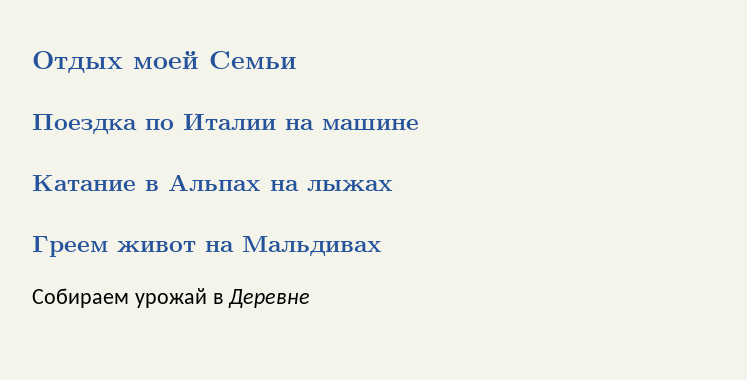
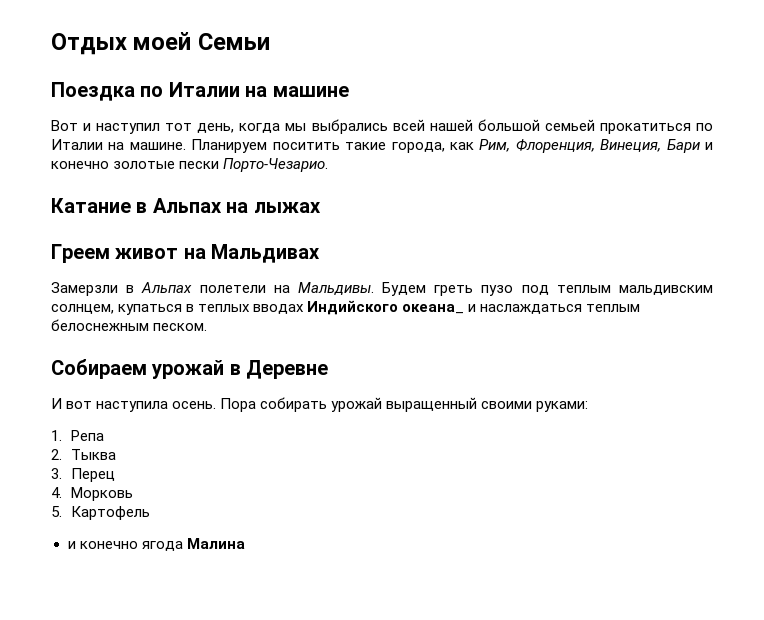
(419, 124) none -> [51,119,713,134] [51,139,713,153] [51,158,329,172] // Вот и наступил тот день, когда мы выбрались всей нашей большой семьей прокатиться по Италии на машине. Планируем поситить такие города, как Рим, Флоренция, Винеция, Бари и конечно золотые пески Порто-Чезарио.
[32,288,311,308] Собираем урожай в Деревне -> [51,282,713,296] [51,300,641,315] [51,319,208,331] [51,359,329,379] [51,397,589,412] [51,430,105,441] [51,449,117,460] [51,468,116,482] [51,487,134,501] [51,506,151,520] [67,538,245,551] Замерзли в Альпах полетели на Мальдивы. Будем греть пузо под теплым мальдивским солнцем, купаться в теплых вводах Индийского океана_ и наслаждаться теплым белоснежным песком. // Собираем урожай в Деревне // И вот наступила осень. Пора собирать урожай выращенный своими руками: // 1. Репа // 2. Тыква // 3. Перец // 4. Морковь // 5. Картофель // и конечно ягода Малина

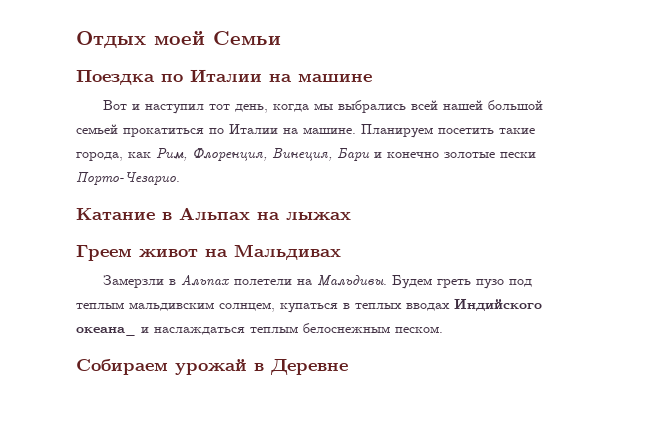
[272,142,340,150] поситить -> [438,128,494,134] посетить
[51,397,589,412] [51,430,105,441] [51,449,117,460] [51,468,116,482] [51,487,134,501] [51,506,151,520] [67,538,245,551] // И вот наступила осень. Пора собирать урожай выращенный своими руками: // 1. Репа // 2. Тыква // 3. Перец // 4. Морковь // 5. Картофель // и конечно ягода Малина -> (348, 367) none

